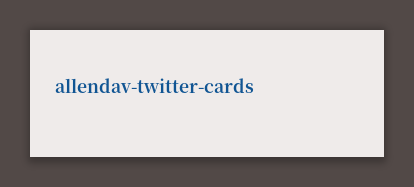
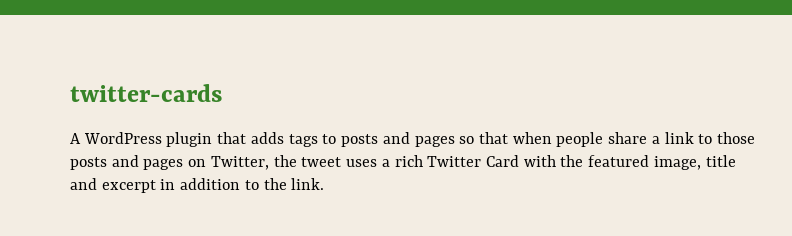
[55,78,254,93] allendav-twitter-cards -> [70,84,222,102] [70,132,756,147] [70,155,736,170] [70,178,325,193] twitter-cards // A WordPress plugin that adds tags to posts and pages so that when people share a link to those posts and pages on Twitter, the tweet uses a rich Twitter Card with the featured image, title and excerpt in addition to the link.

